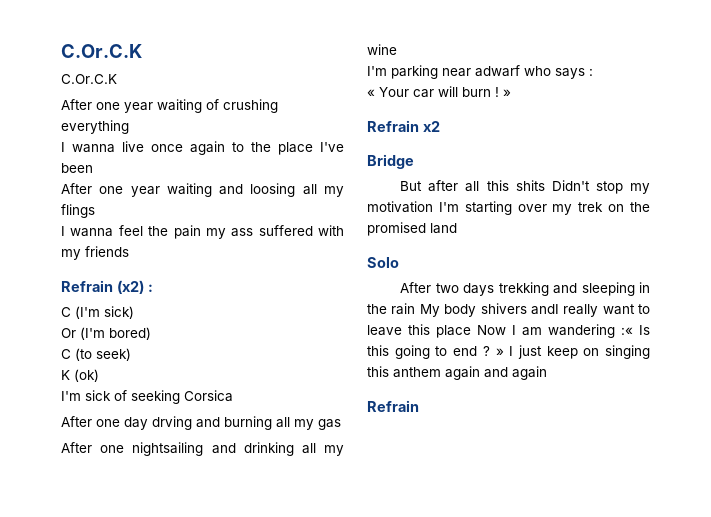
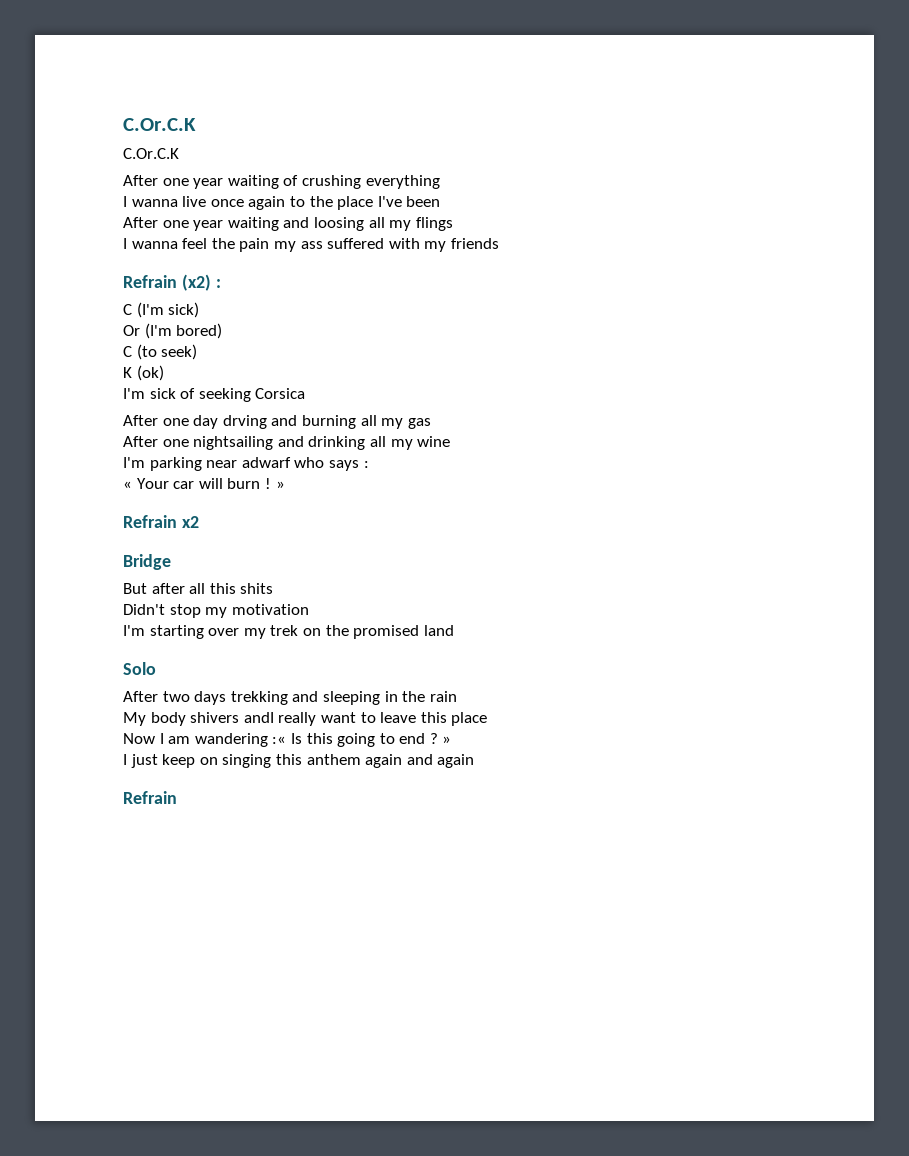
(545, 185) none -> (274, 588) //
(433, 207) none -> (309, 609) //
(416, 309) none -> (457, 696) //
(471, 331) none -> (488, 719) //
(504, 352) none -> (452, 740) //

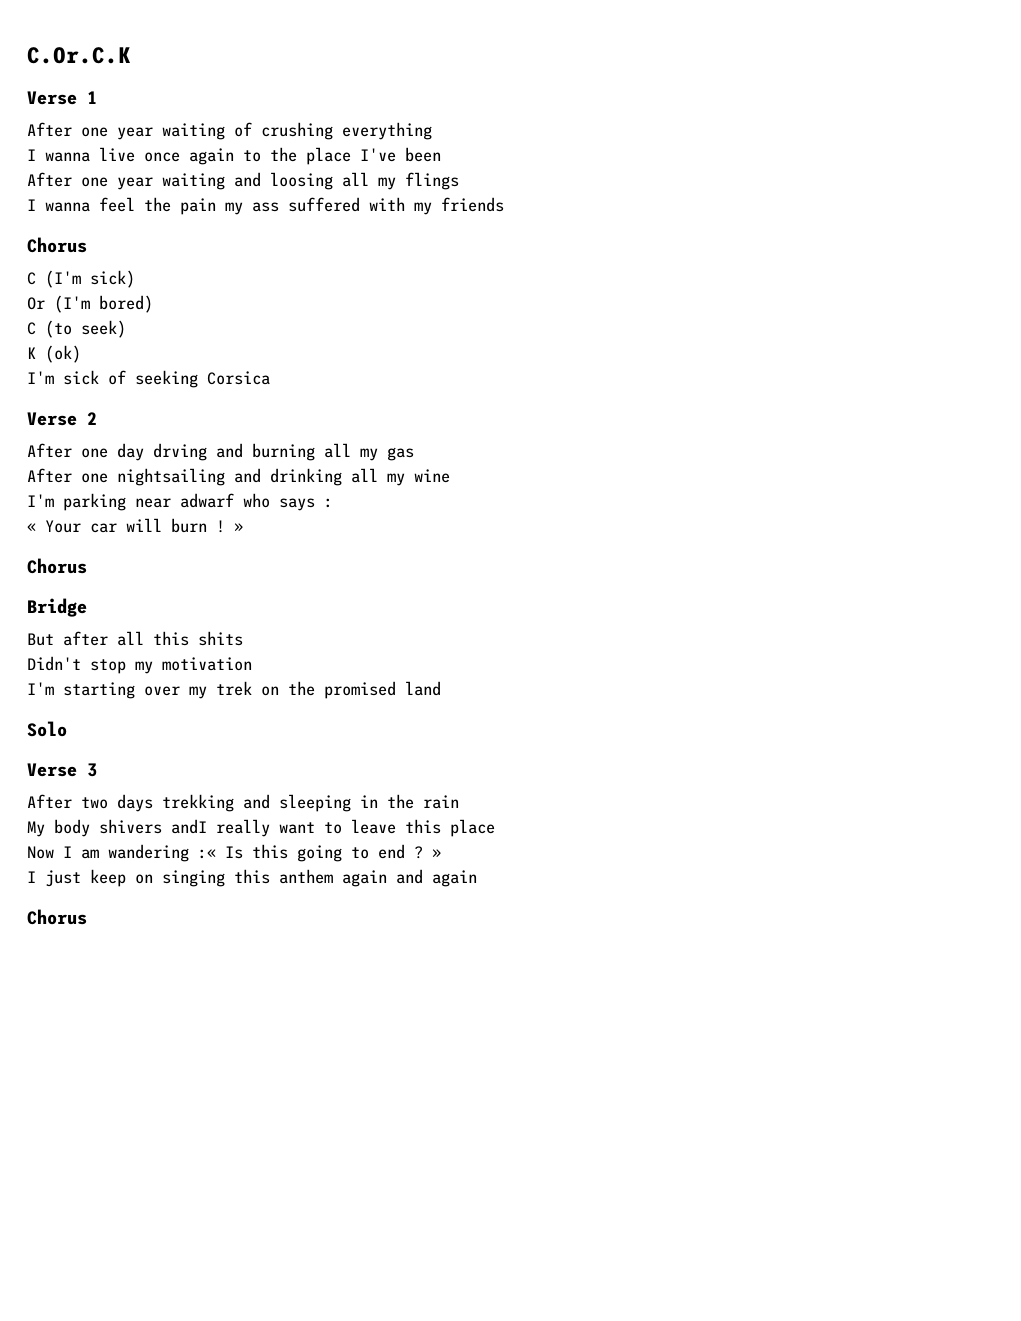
[123,118,196,131] [123,148,179,159] C.Or.C.K // C.Or.C.K -> [27,47,131,64] [27,91,97,105] C.Or.C.K // Verse 1
[123,274,221,291] Refrain (x2) : -> [27,237,87,253] Chorus
(306, 393) none -> [27,412,97,426] // Verse 2
[123,515,199,528] Refrain x2 -> [27,558,87,574] Chorus
(156, 668) none -> [27,763,97,777] // Verse 3
[123,791,177,804] Refrain -> [27,909,87,925] Chorus

